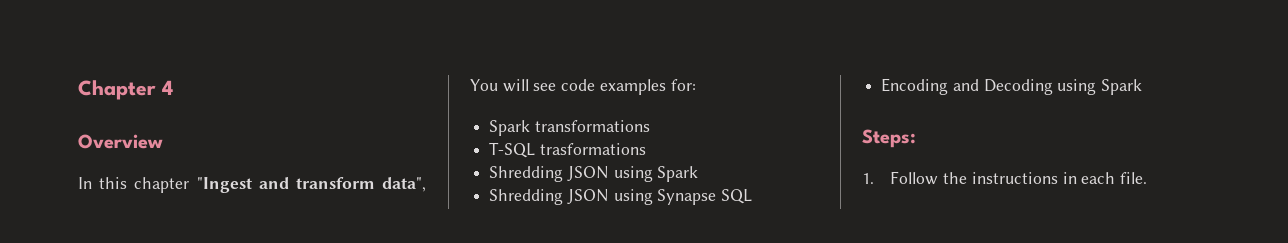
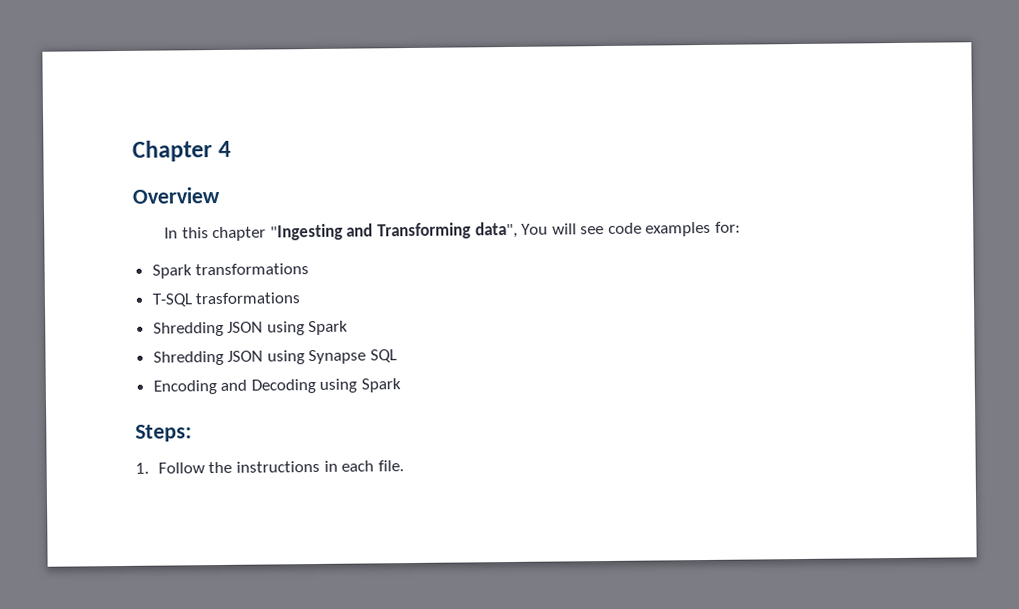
[196,177,375,193] "Ingest and transform -> [269,222,471,241] "Ingesting and Transforming

